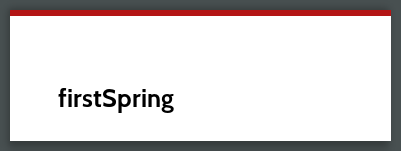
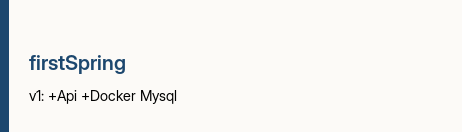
(174, 100) none -> [29,90,177,104] // v1: +Api +Docker Mysql

